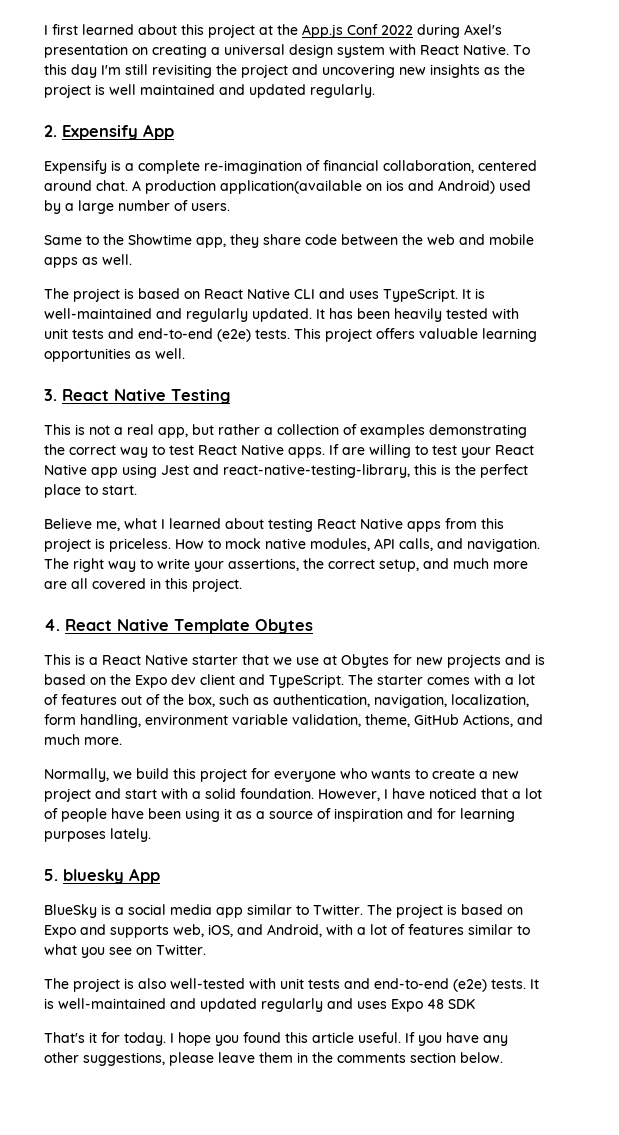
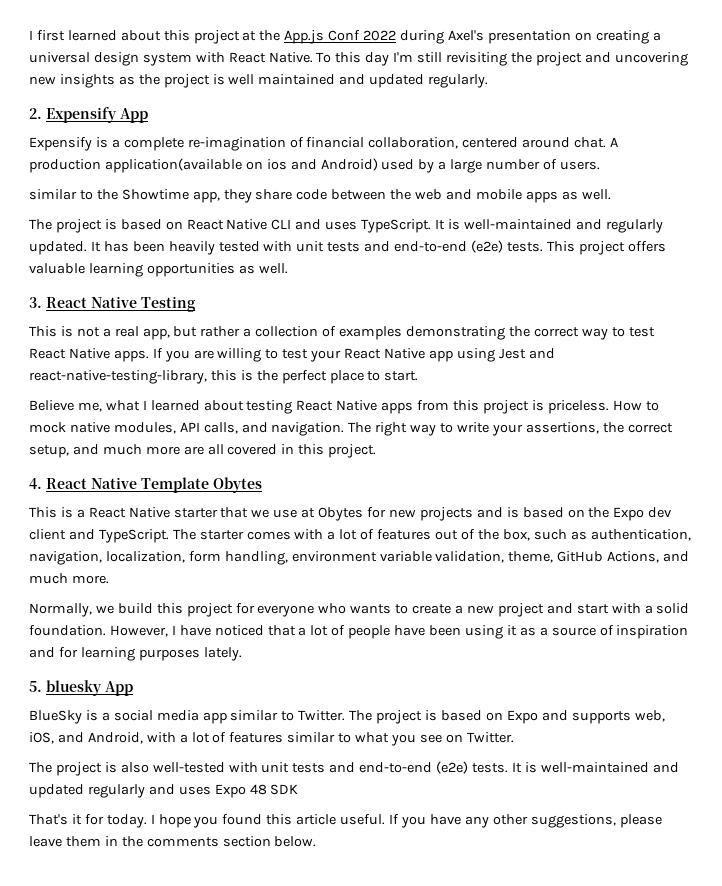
[44,235,82,245] Same -> [29,189,77,200] similar
(339, 449) none -> [164,350,190,362] you

